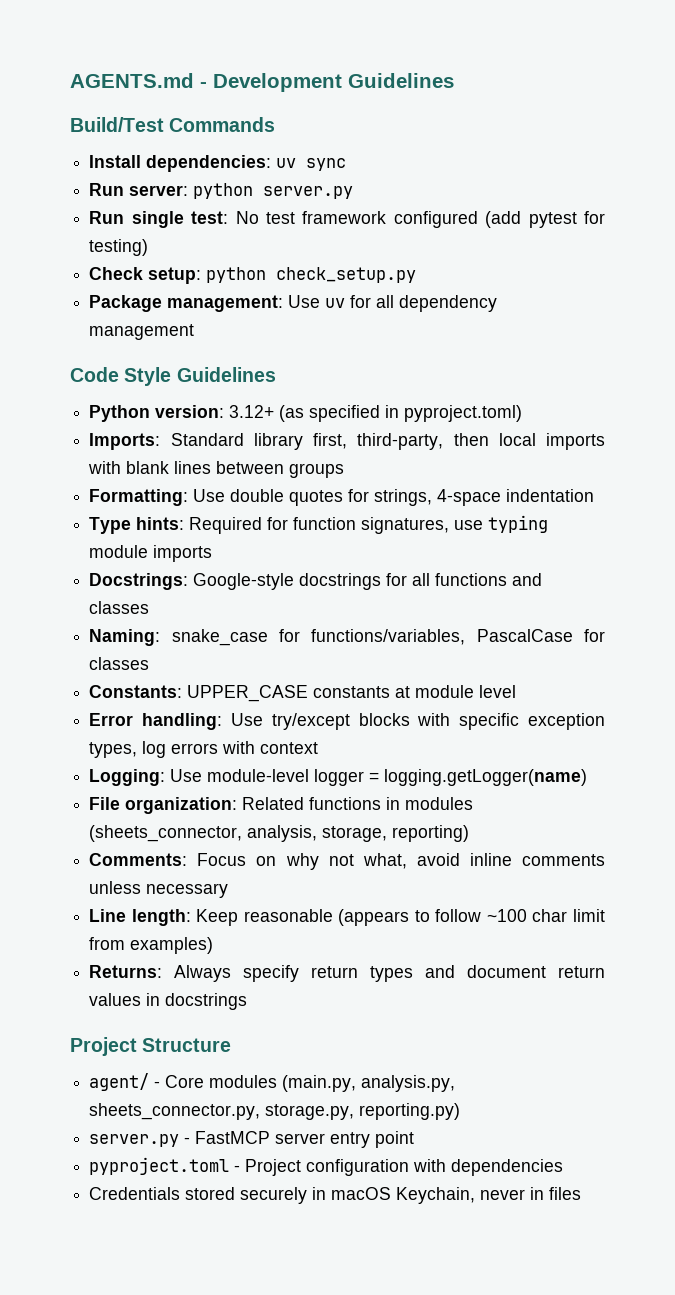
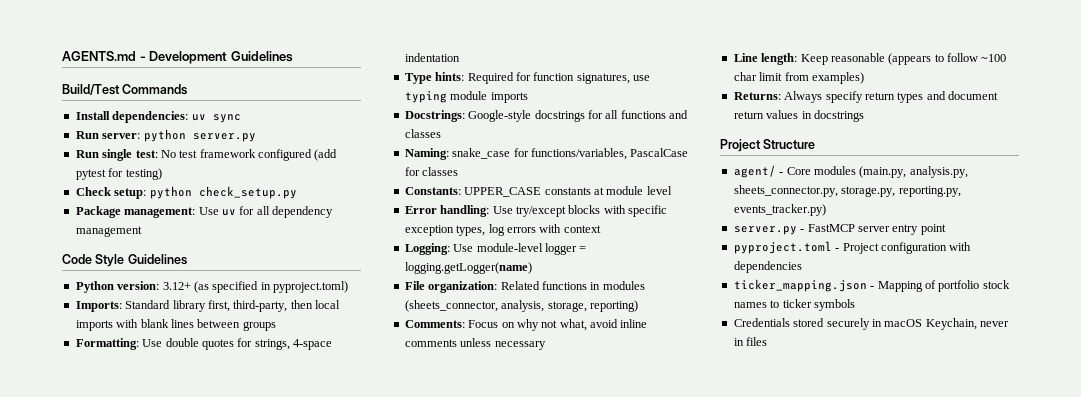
[359,1103,461,1120] reporting.py) -> [898,186,961,197] [733,204,826,216] reporting.py, events_tracker.py)
(564, 1167) none -> [733,279,1010,292] [733,299,855,311] // ticker_mapping.json - Mapping of portfolio stock names to ticker symbols

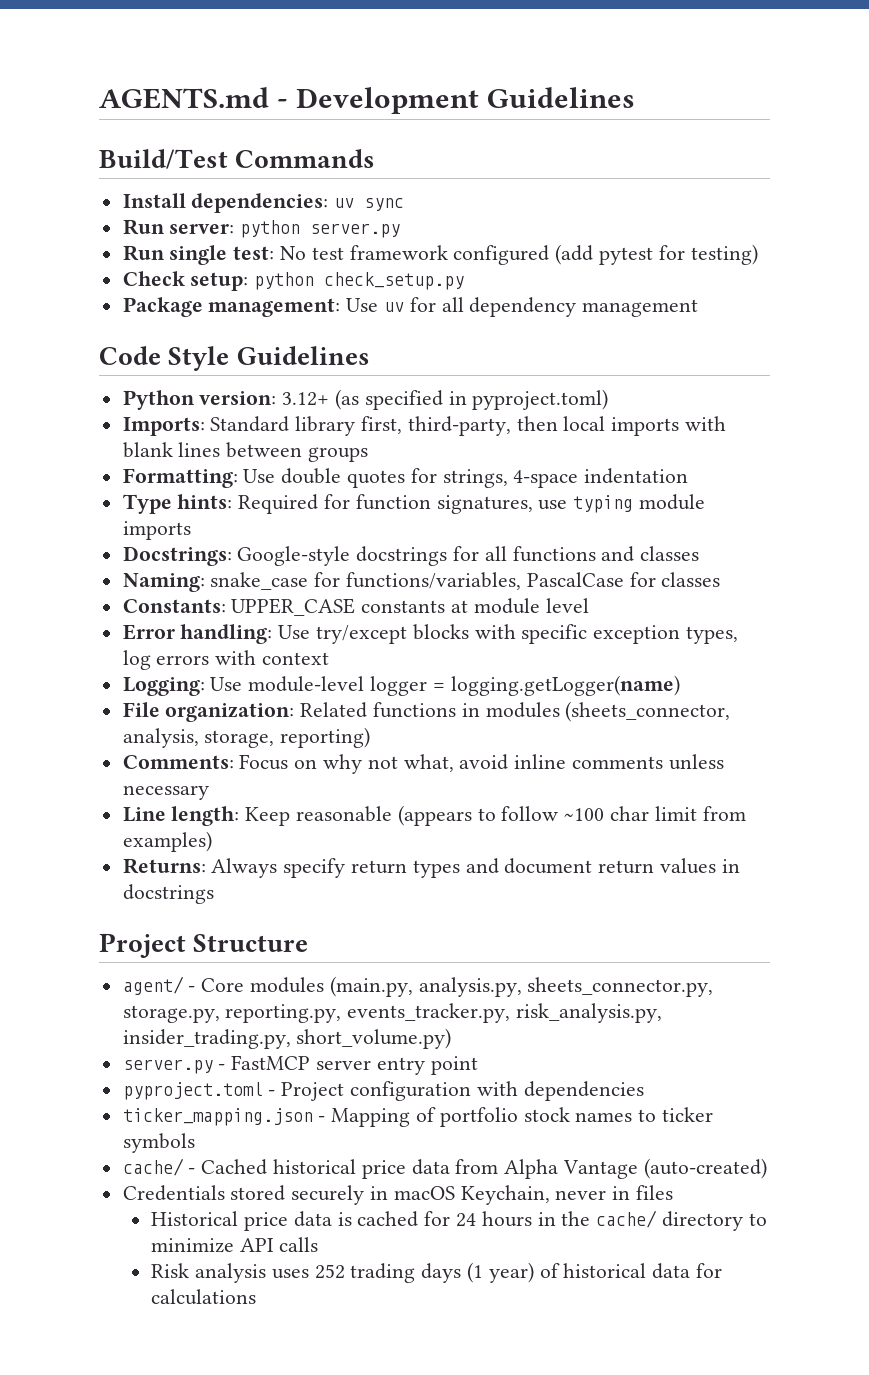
[733,204,826,216] events_tracker.py) -> [347,1003,663,1023] [122,1028,452,1049] events_tracker.py, risk_analysis.py, insider_trading.py, short_volume.py)
(855, 305) none -> [122,1158,767,1179] // cache/ - Cached historical price data from Alpha Vantage (auto-created)
(768, 341) none -> [151,1210,767,1231] [151,1237,318,1253] [151,1262,723,1283] [151,1289,257,1305] // Historical price data is cached for 24 hours in the cache/ directory to minimize API calls // Risk analysis uses 252 trading days (1 year) of historical data for calculations

